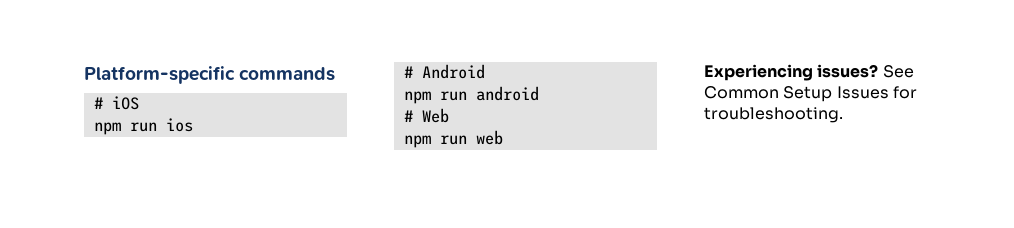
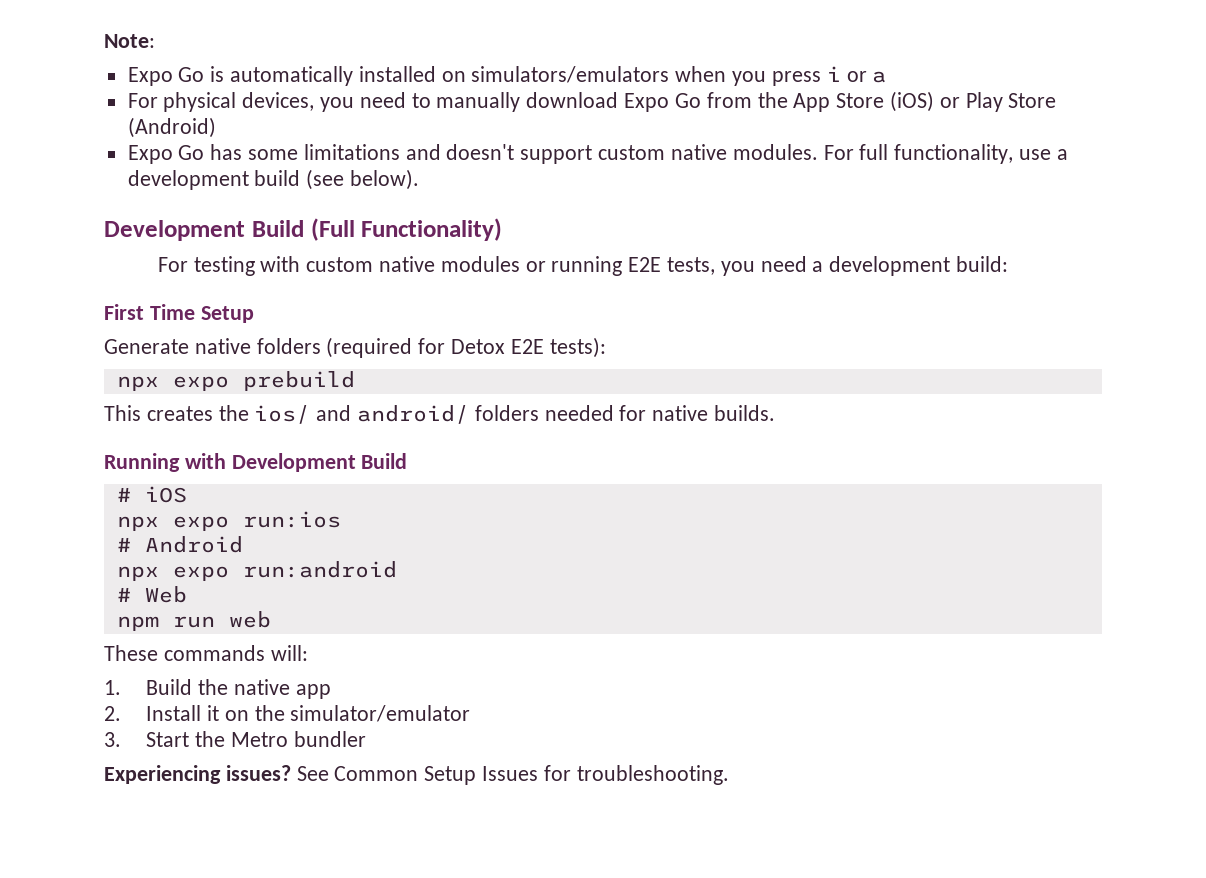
[84,66,336,84] Platform-specific commands -> [104,34,155,48] [127,66,887,86] [127,91,1057,112] [127,117,216,138] [127,144,1068,164] [127,169,420,190] [104,218,503,241] [157,256,1009,276] [104,304,254,323] [104,337,606,358] [116,371,355,391] [104,405,776,424] [104,453,408,472] Note: // Expo Go is automatically installed on simulators/emulators when you press i or a // For physical devices, you need to manually download Expo Go from the App Store (iOS) or Play Store (Android) // Expo Go has some limitations and doesn't support custom native modules. For full functionality, use a development build (see below). // Development Build (Full Functionality) // For testing with custom native modules or running E2E tests, you need a development build: // First Time Setup // Generate native folders (required for Detox E2E tests): // npx expo prebuild // This creates the ios/ and android/ folders needed for native builds. // Running with Development Build
[93,118,193,135] npm run ios -> [116,511,341,531] npx expo run:ios
[403,86,539,104] npm run android -> [116,561,397,581] npx expo run:android
(503, 137) none -> [104,645,308,661] [104,679,331,699] [104,705,471,722] [104,731,366,747] // These commands will: // 1. Build the native app // 2. Install it on the simulator/emulator // 3. Start the Metro bundler

